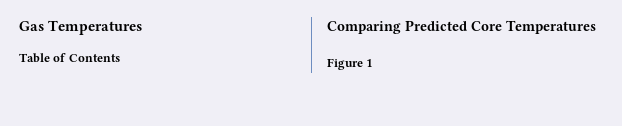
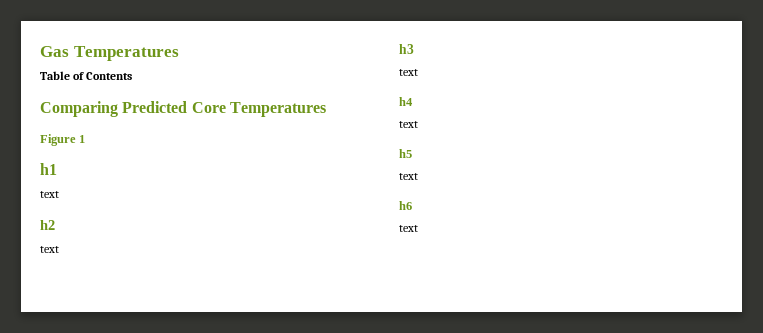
(373, 63) none -> [40,163,57,175] [40,191,59,198] [40,220,55,230] [40,246,59,253] [399,44,414,54] [399,69,418,76] [399,97,413,106] [399,121,418,128] [399,149,412,158] [399,173,418,180] [399,201,412,210] [399,225,418,232] // h1 // text // h2 // text // h3 // text // h4 // text // h5 // text // h6 // text

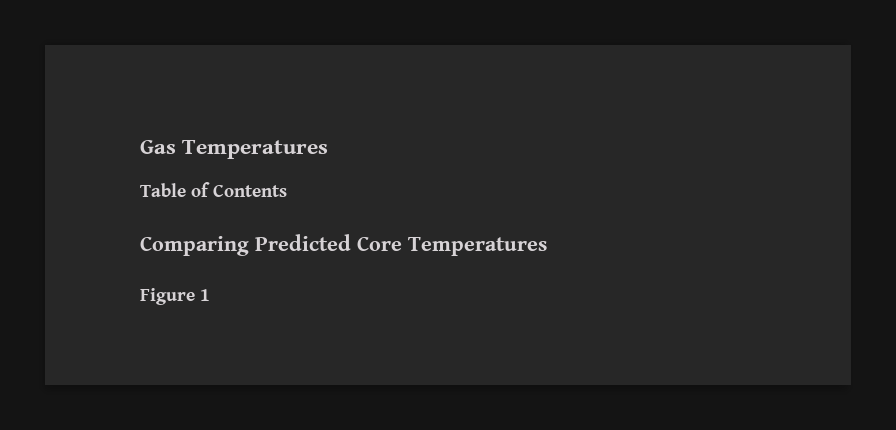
[40,163,57,175] [40,191,59,198] [40,220,55,230] [40,246,59,253] [399,44,414,54] [399,69,418,76] [399,97,413,106] [399,121,418,128] [399,149,412,158] [399,173,418,180] [399,201,412,210] [399,225,418,232] // h1 // text // h2 // text // h3 // text // h4 // text // h5 // text // h6 // text -> (210, 295) none

